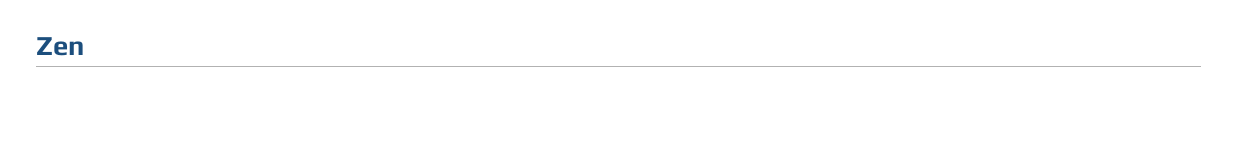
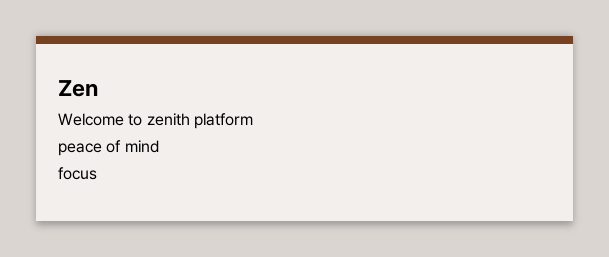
(84, 46) none -> [58,113,253,129] [58,140,159,156] [58,167,97,180] // Welcome to zenith platform // peace of mind // focus

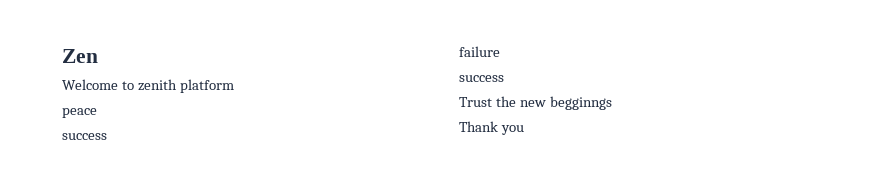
[106,140,159,153] [58,167,97,180] of mind // focus -> [62,133,107,140] [459,46,500,57] [459,75,504,82] [459,96,612,110] [459,121,524,135] // success // failure // success // Trust the new begginngs // Thank you

